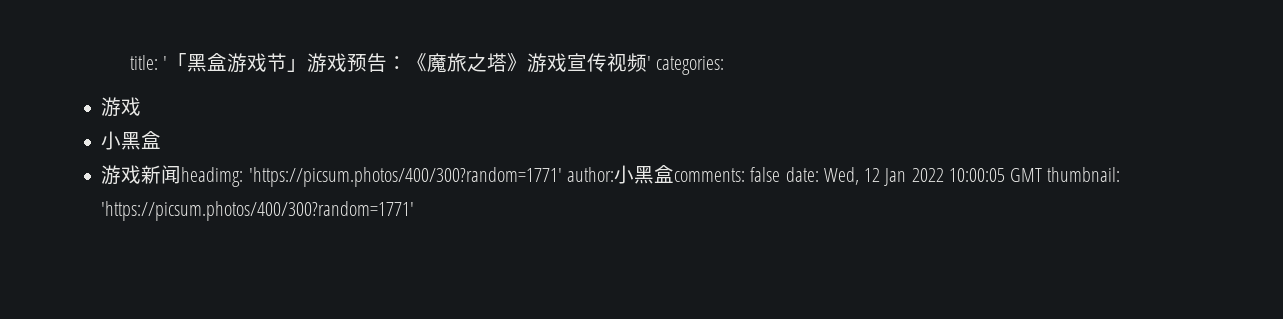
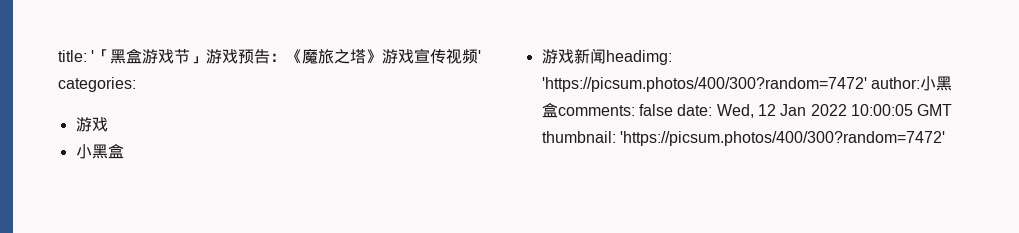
[248,167,562,187] 'https://picsum.photos/400/300?random=1771' -> [541,77,867,92] 'https://picsum.photos/400/300?random=7472'
[101,201,415,221] 'https://picsum.photos/400/300?random=1771' -> [619,131,945,146] 'https://picsum.photos/400/300?random=7472'

